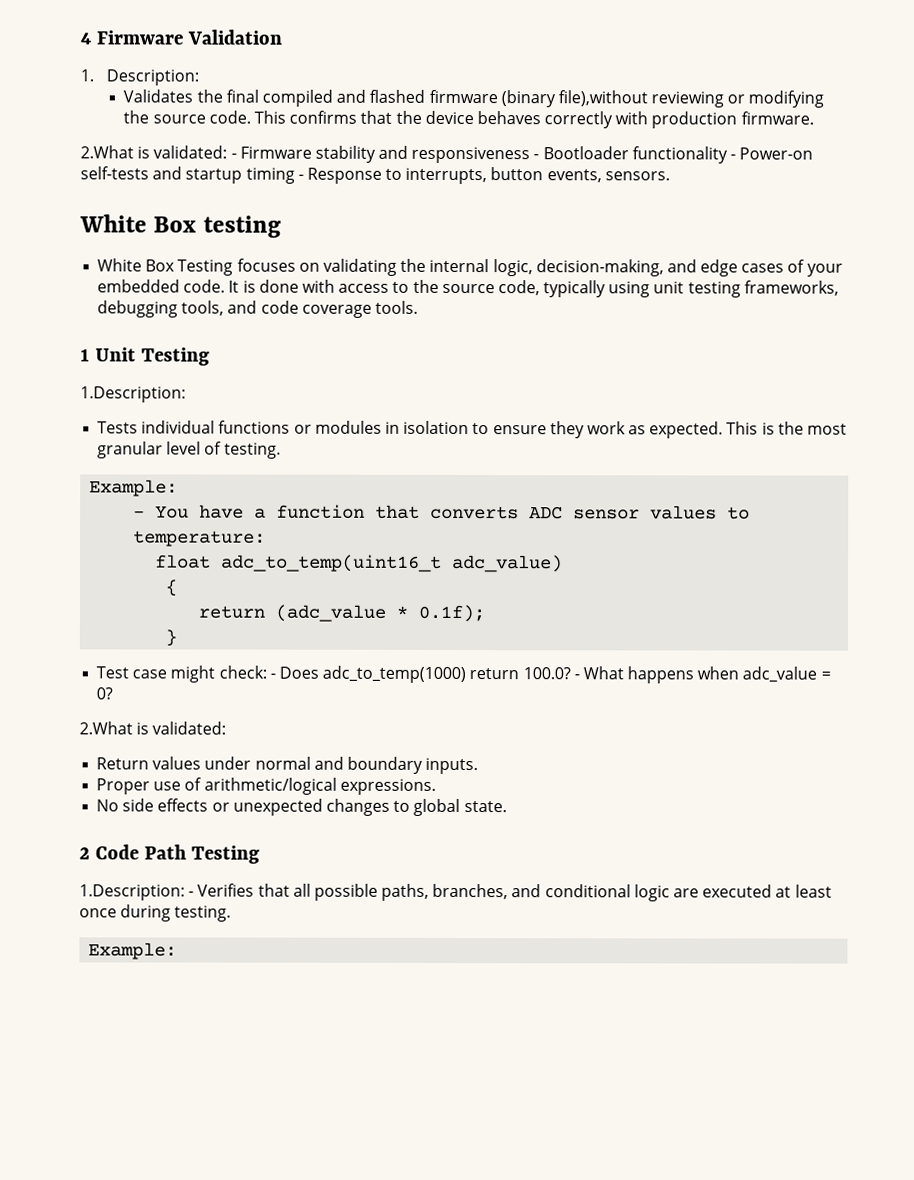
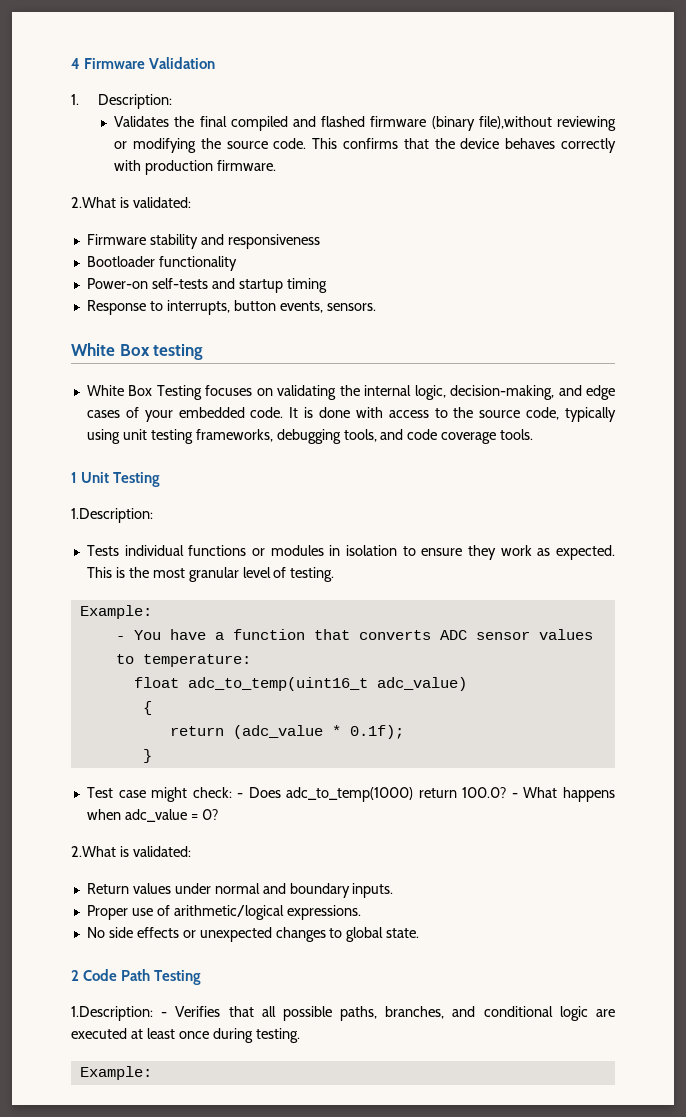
[230,153,237,159] - -> (191, 202) //
[533,154,540,160] - -> (320, 241) //
[730,154,737,160] - -> (237, 263) //
[297,174,304,180] - -> (327, 285) //

